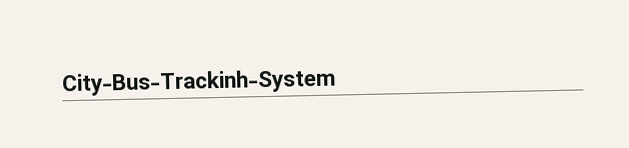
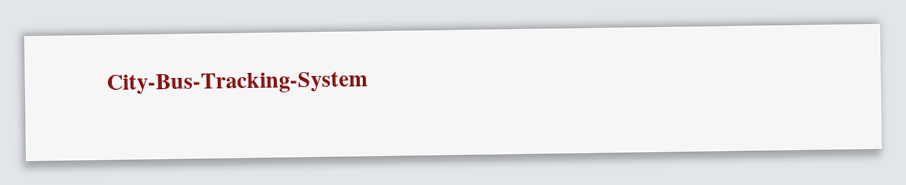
[61,68,336,97] City-Bus-Trackinh-System -> [106,71,368,95] City-Bus-Tracking-System

